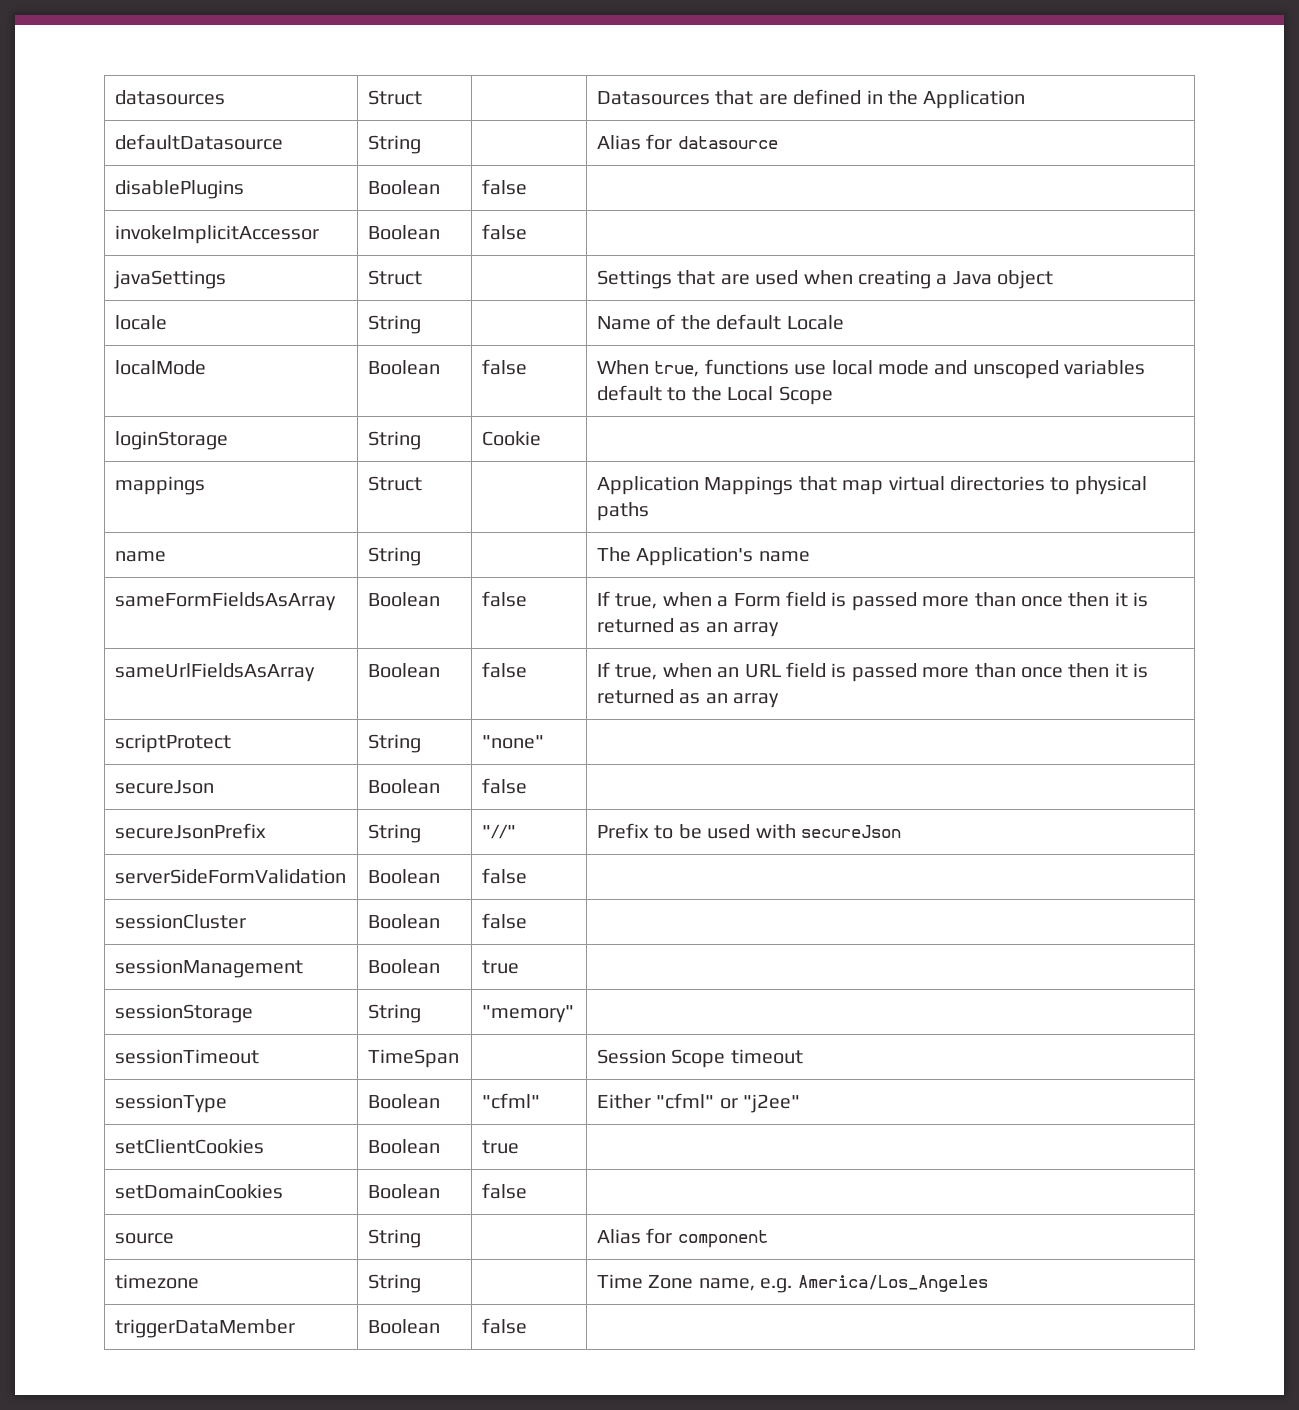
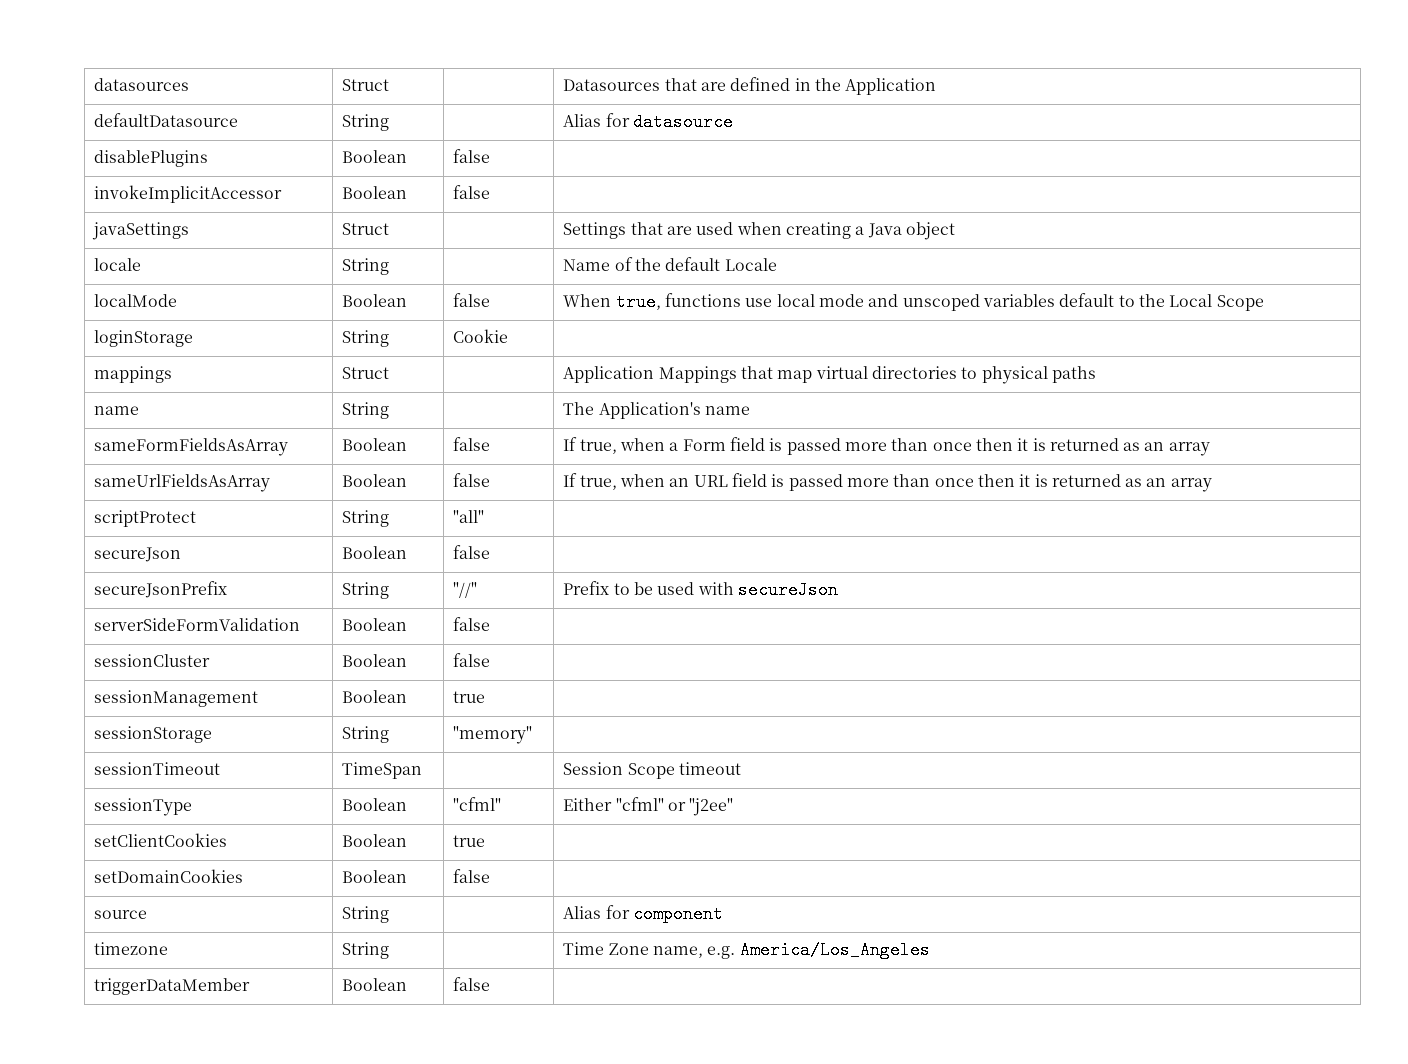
[481,735,544,749] "none" -> [453,510,485,523] "all"

